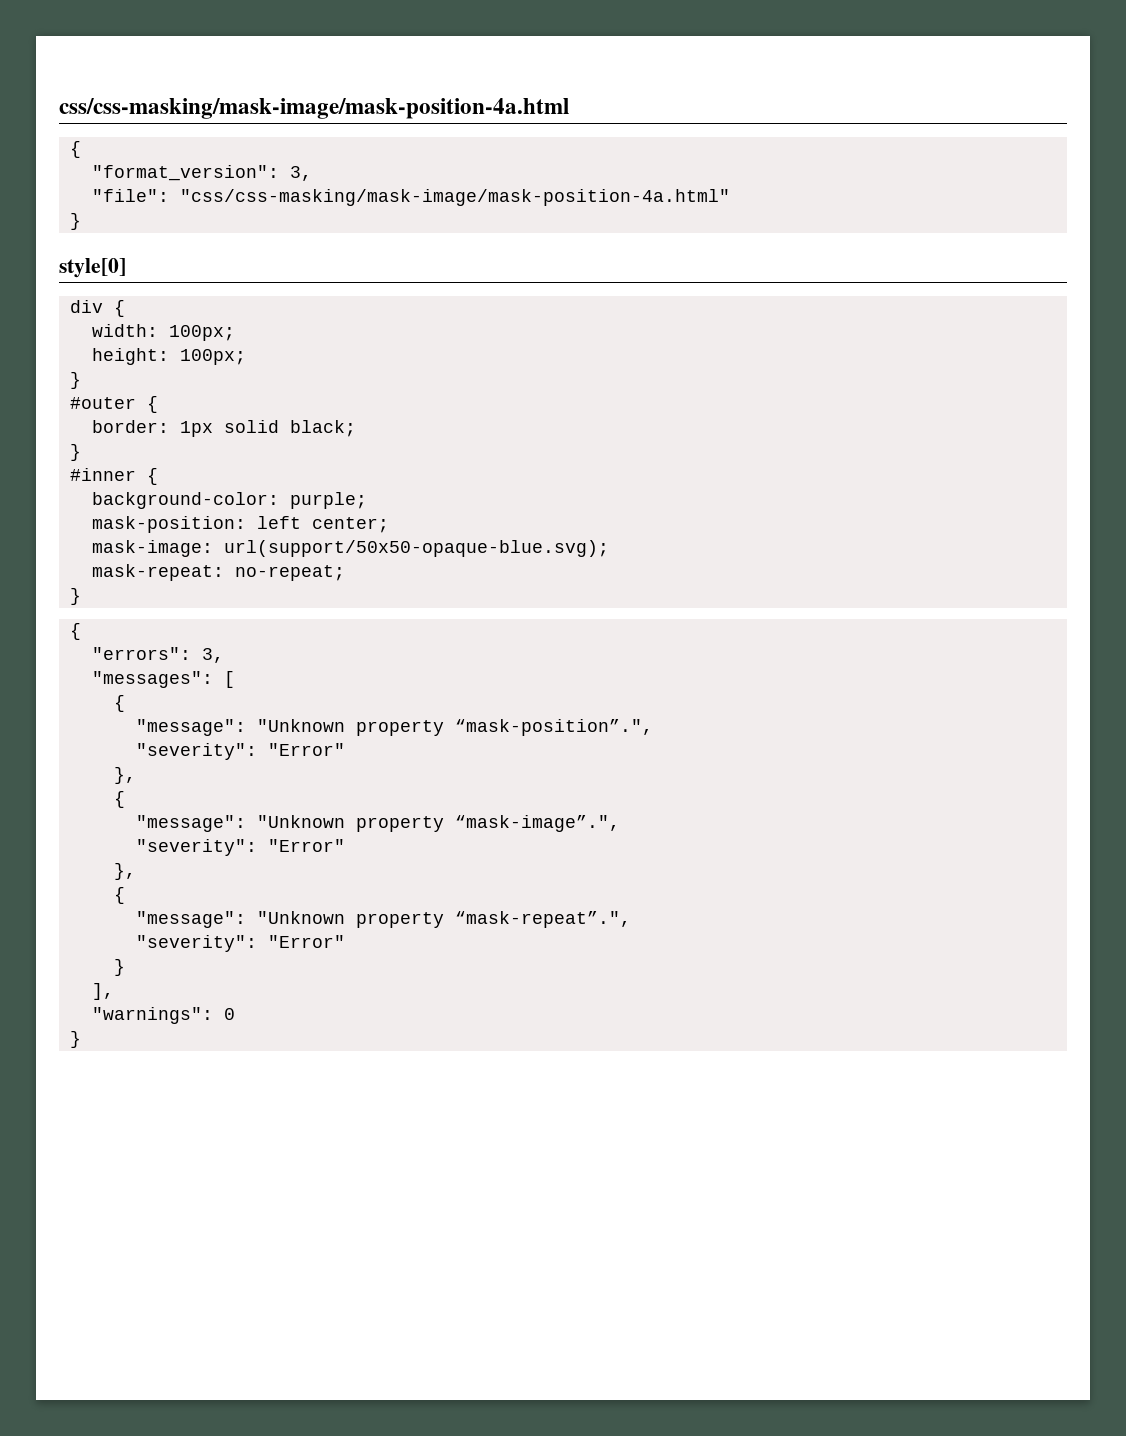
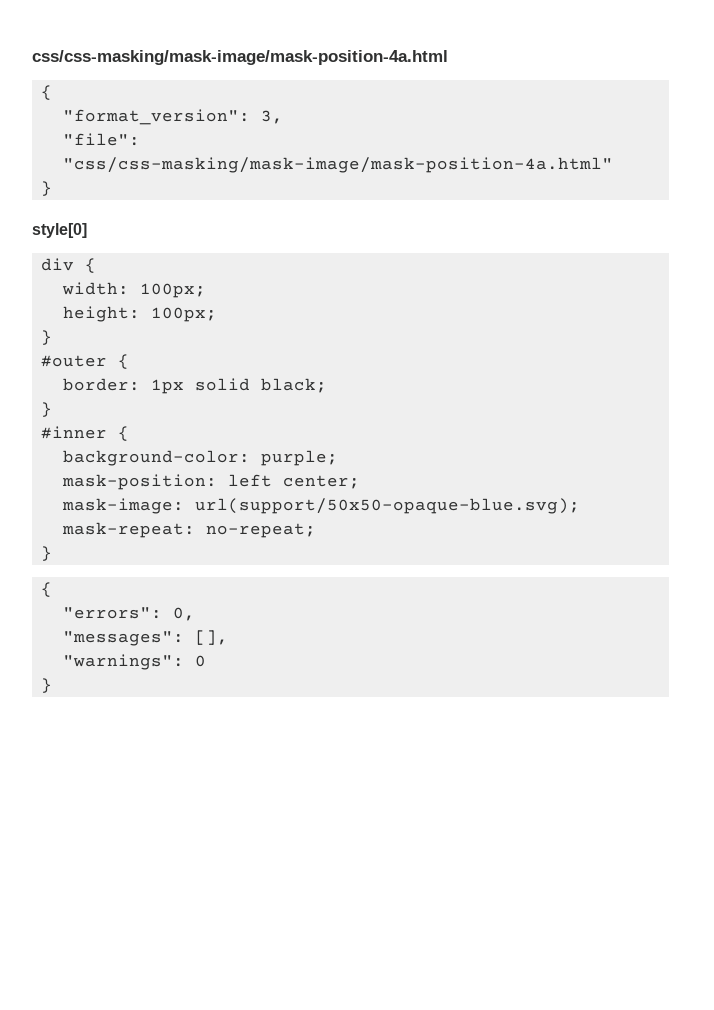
[202,648,225,663] 3, -> [173,607,196,621] 0,
[224,671,236,688] [114,695,126,712] [136,719,654,736] [136,743,346,760] [114,767,137,784] [114,791,126,808] [136,815,621,832] [136,839,346,856] [114,863,137,880] [114,887,126,904] [136,911,632,928] [136,935,346,952] [114,959,126,976] [92,983,115,1000] [ // { // "message": "Unknown property “mask-position”.", // "severity": "Error" // }, // { // "message": "Unknown property “mask-image”.", // "severity": "Error" // }, // { // "message": "Unknown property “mask-repeat”.", // "severity": "Error" // } // ], -> [195,630,229,645] [],

